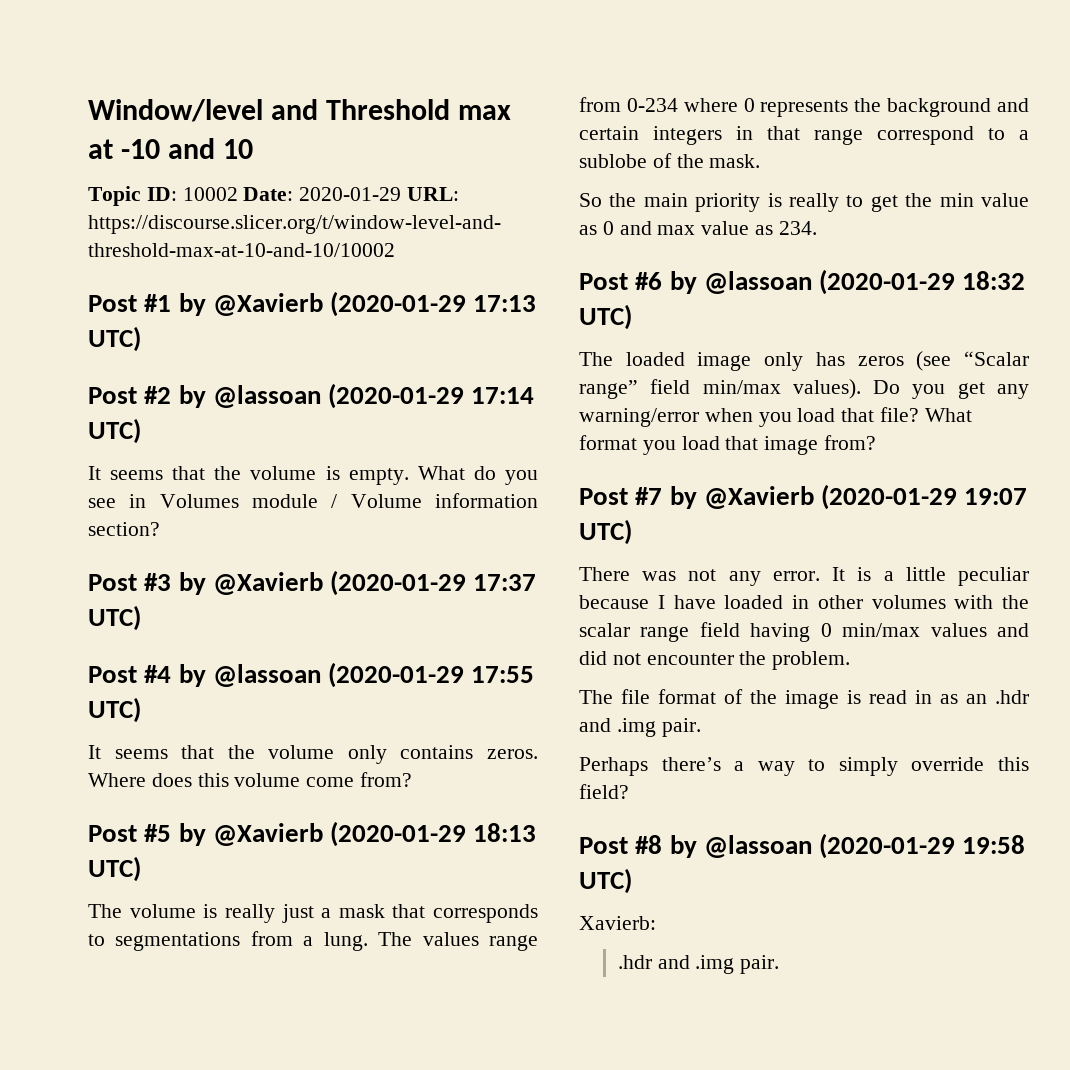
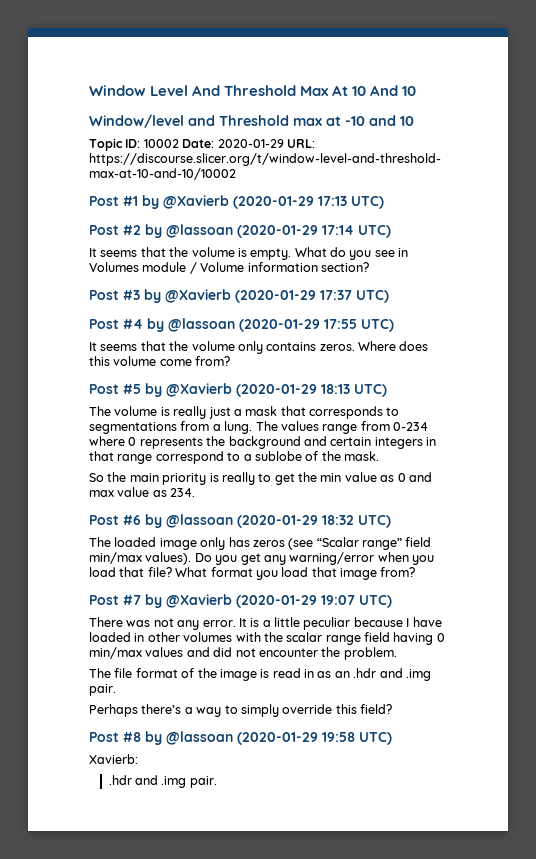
(88, 110) none -> [89,85,417,96] Window Level And Threshold Max At 10 And 10 //

